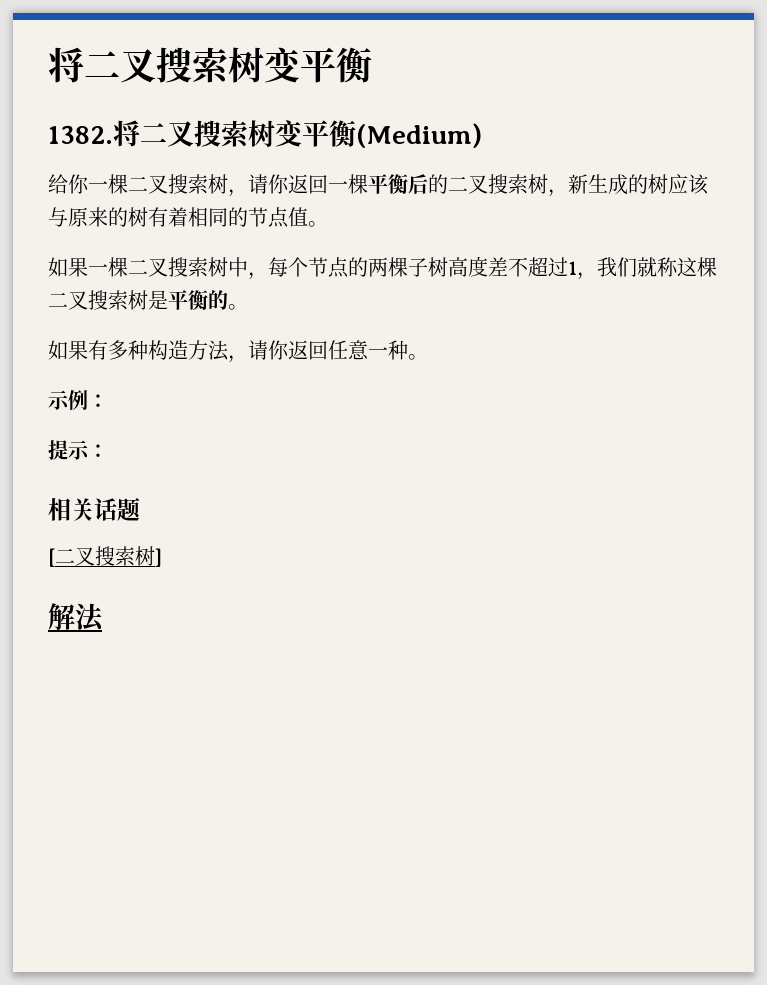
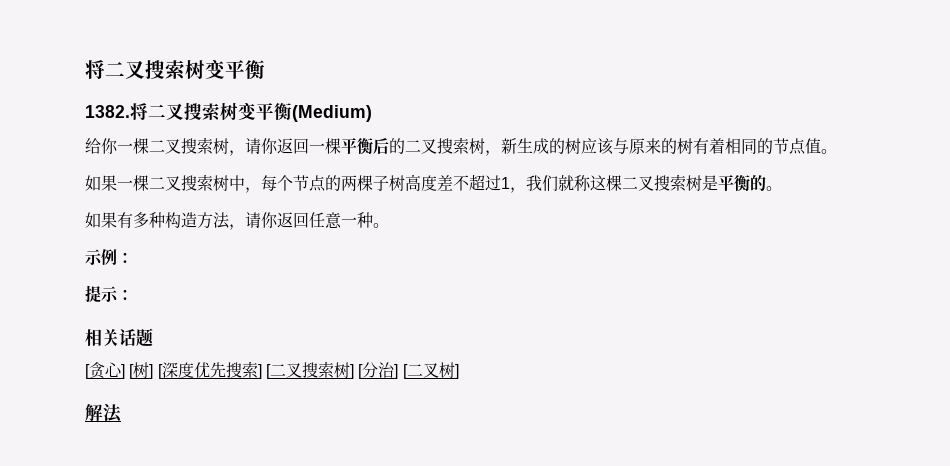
[55,546,135,566] 二叉搜索 -> [89,361,439,379] 贪心] [树] [深度优先搜索] [二叉搜索树] [分治] [二叉

